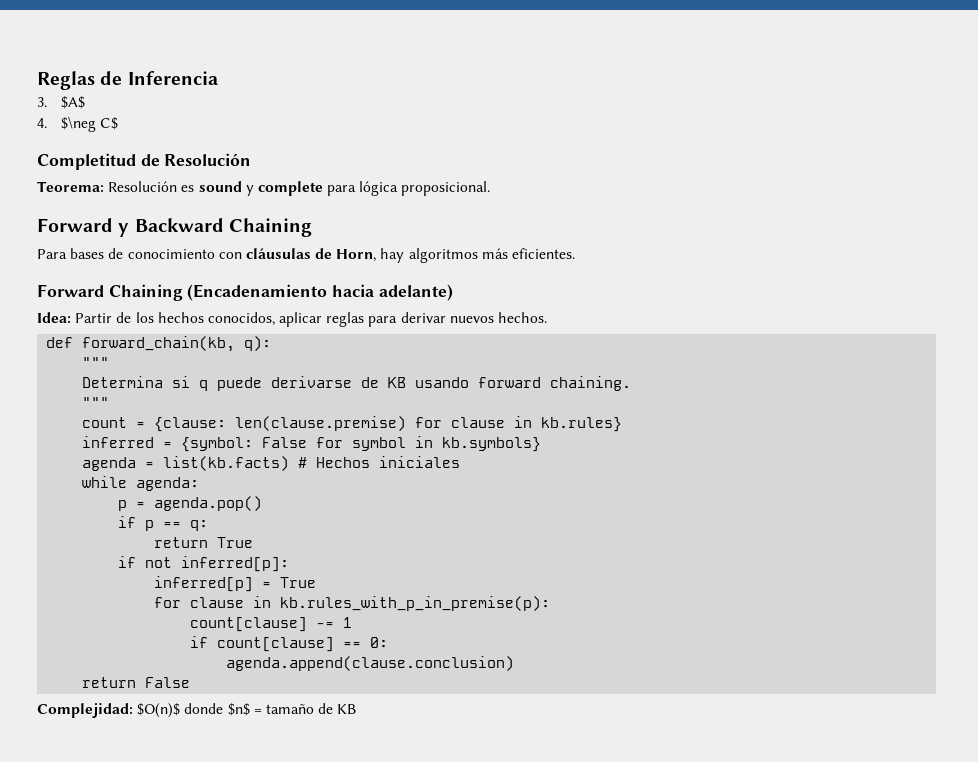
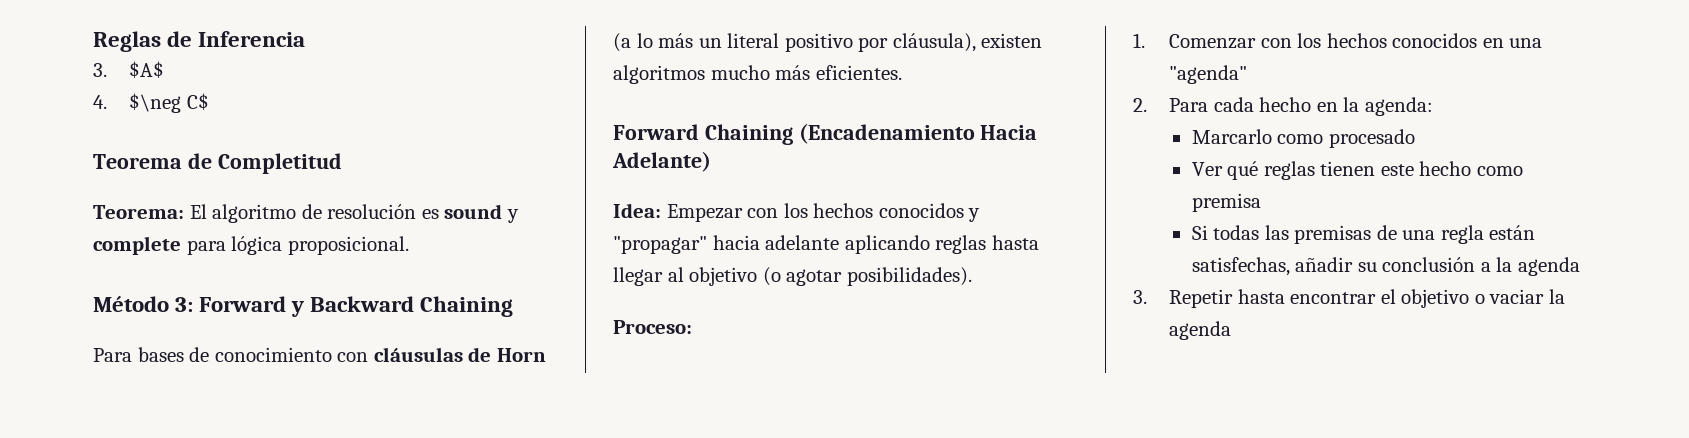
(118, 123) none -> [93,153,212,169] Teorema de
[140,153,252,166] de Resolución -> (342, 163) none
[108,181,178,192] Resolución -> [189,204,417,223] El algoritmo de resolución
(491, 188) none -> [93,296,194,312] Método 3:
[336,248,478,263] Horn, hay algoritmos -> [496,348,546,362] [613,33,1043,52] [613,65,770,84] Horn (a lo más un literal positivo por cláusula), existen algoritmos mucho
[332,284,453,301] hacia adelante) -> [980,125,1038,140] [612,151,711,172] Hacia Adelante)
[75,312,548,327] [46,336,272,352] [82,357,110,368] [82,376,632,391] [82,397,110,408] [82,416,623,432] [82,436,542,452] [82,456,461,471] [82,476,200,491] [118,496,263,511] [118,516,209,531] [154,537,254,548] [118,556,290,572] [154,576,317,592] [154,596,551,611] [190,617,353,632] [190,636,389,652] [226,656,515,671] [82,677,191,688] [37,703,358,718] Partir de los hechos conocidos, aplicar reglas para derivar nuevos hechos. // def forward_chain(kb, q): // """ // Determina si q puede derivarse de KB usando forward chaining. // """ // count = {clause: len(clause.premise) for clause in kb.rules} // inferred = {symbol: False for symbol in kb.symbols} // agenda = list(kb.facts) # Hechos iniciales // while agenda: // p = agenda.pop() // if p == q: // return True // if not inferred[p]: // inferred[p] = True // for clause in kb.rules_with_p_in_premise(p): // count[clause] -= 1 // if count[clause] == 0: // agenda.append(clause.conclusion) // return False // Complejidad: $O(n)$ donde $n$ = tamaño de KB -> [666,203,981,222] [613,235,1039,254] [613,267,972,286] [613,320,692,334] [1133,33,1543,49] [1169,65,1248,84] [1133,97,1433,116] [1191,129,1415,148] [1191,161,1523,180] [1191,193,1261,212] [1191,225,1536,244] [1191,257,1580,276] [1133,289,1565,308] [1169,321,1232,340] Empezar con los hechos conocidos y "propagar" hacia adelante aplicando reglas hasta llegar al objetivo (o agotar posibilidades). // Proceso: // 1. Comenzar con los hechos conocidos en una "agenda" // 2. Para cada hecho en la agenda: // Marcarlo como procesado // Ver qué reglas tienen este hecho como premisa // Si todas las premisas de una regla están satisfechas, añadir su conclusión a la agenda // 3. Repetir hasta encontrar el objetivo o vaciar la agenda

